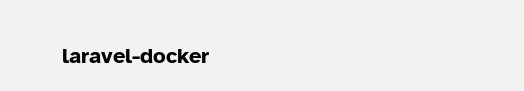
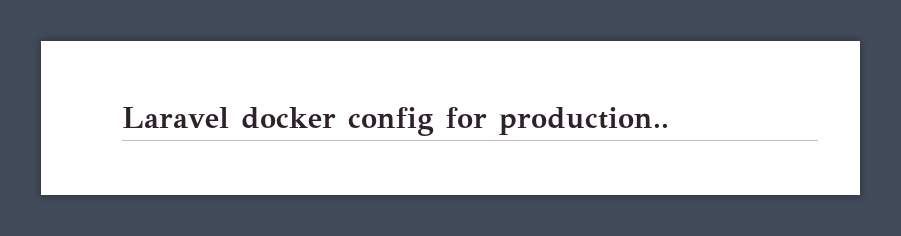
[62,49,209,63] laravel-docker -> [122,107,669,136] Laravel docker config for production..

